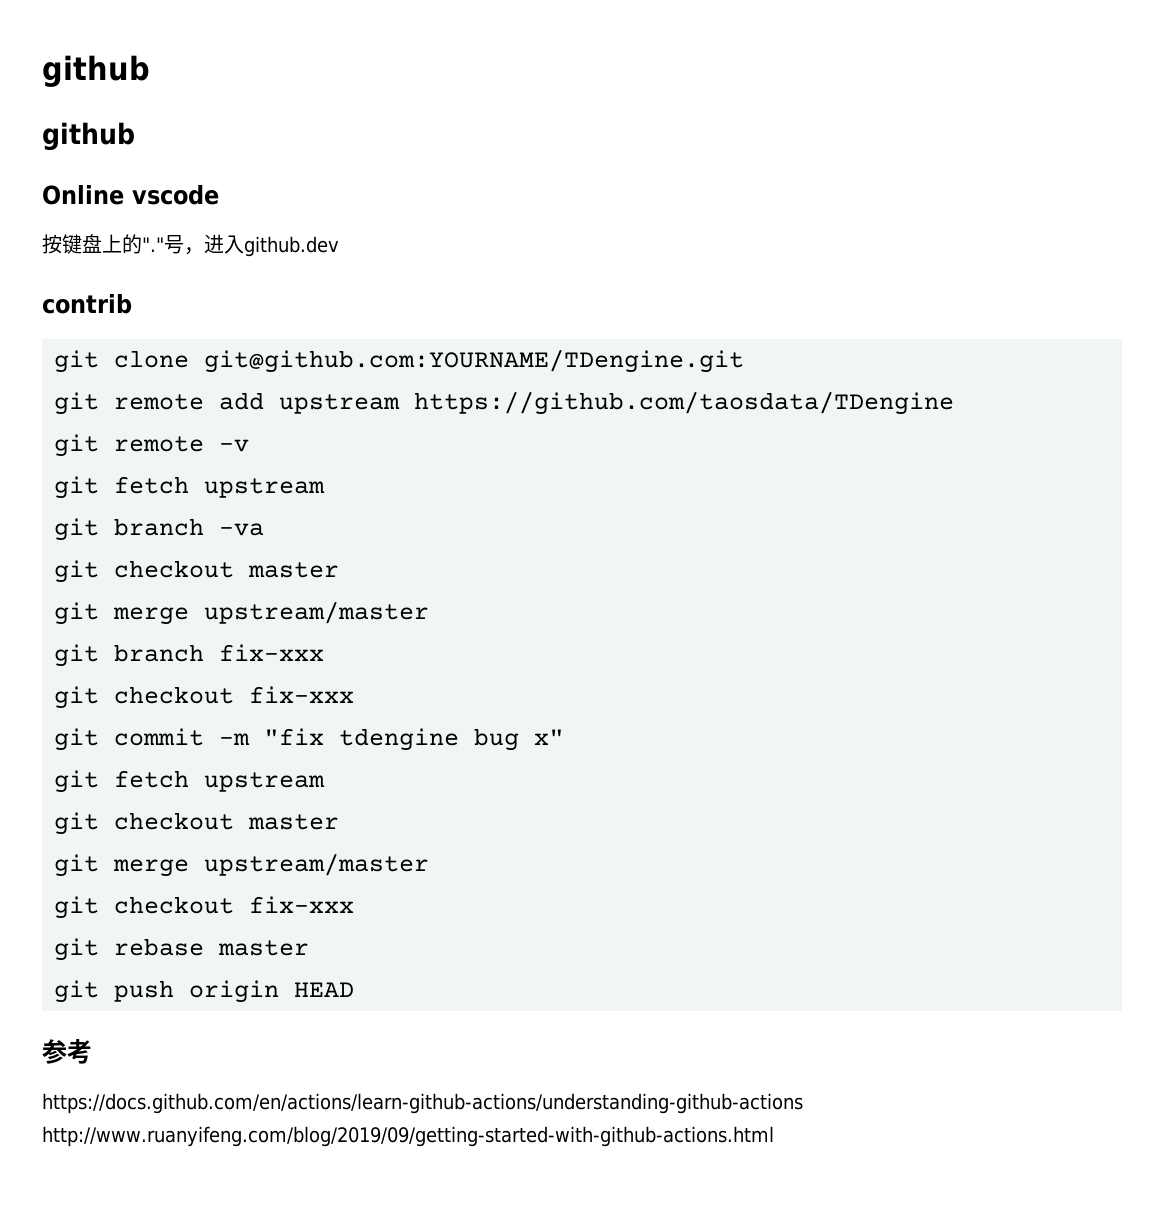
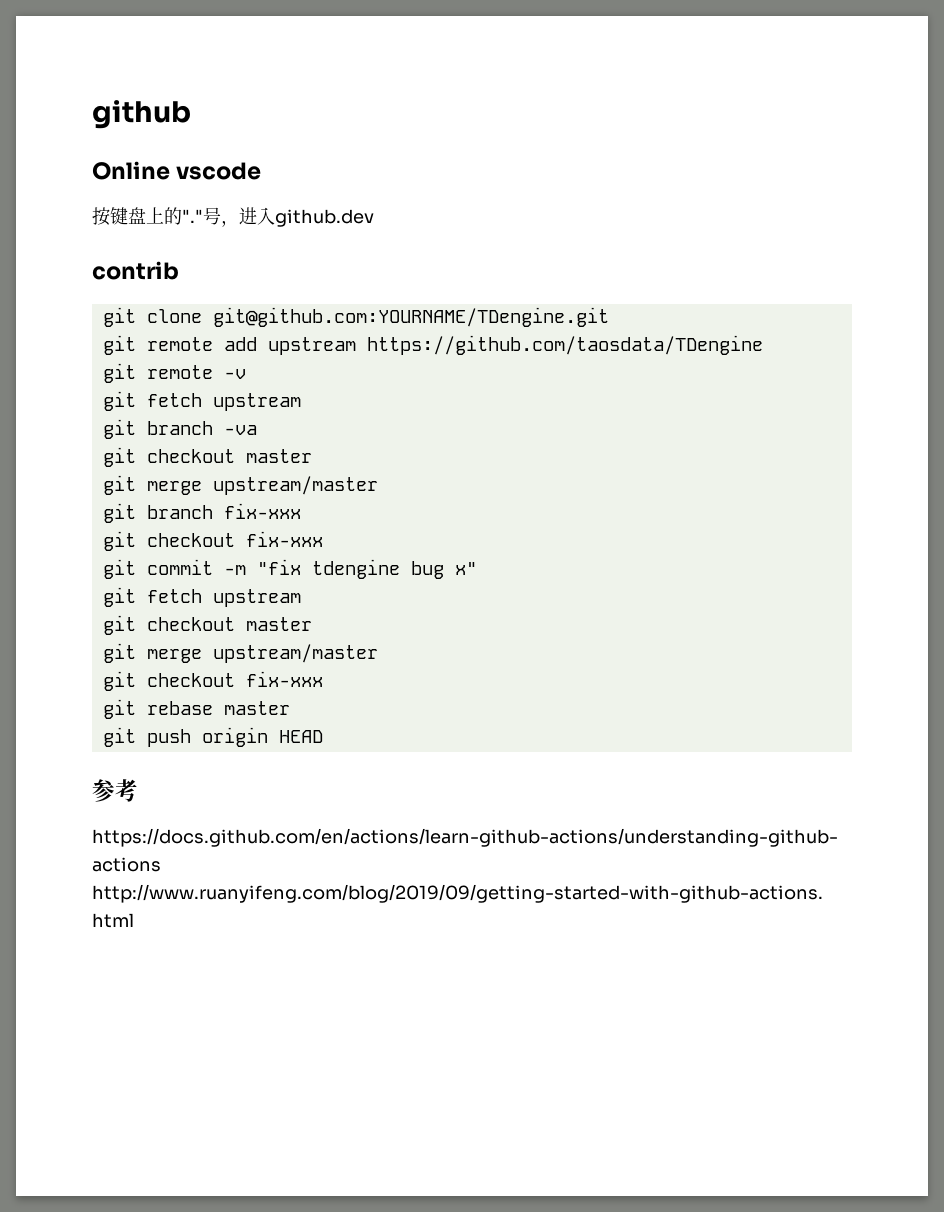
[42,55,150,87] [42,122,135,151] github // github -> [92,100,191,129] github

